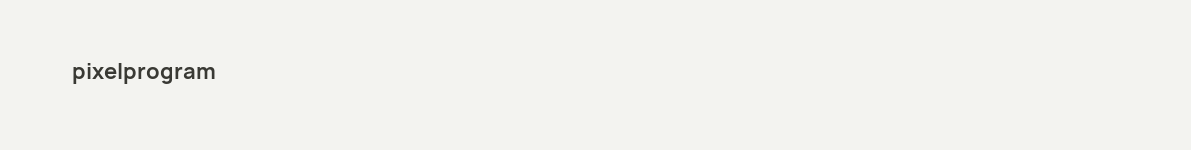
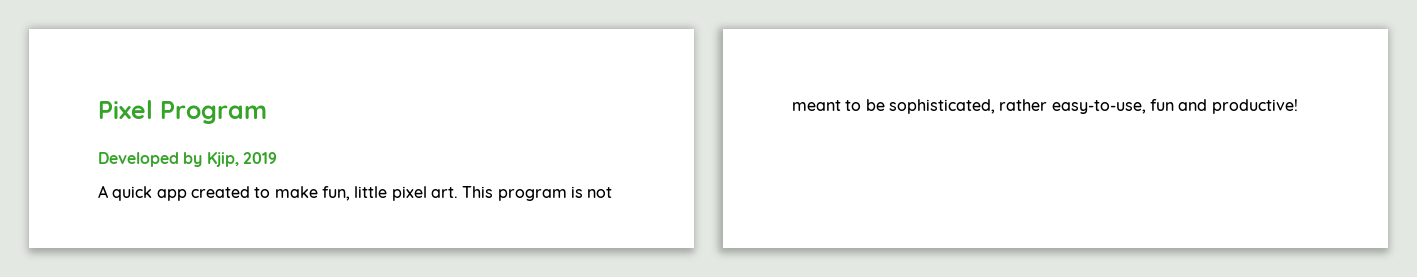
[72,63,216,84] pixelprogram -> [98,100,267,124] [98,152,277,167] [98,185,613,201] [792,99,1298,114] Pixel Program // Developed by Kjip, 2019 // A quick app created to make fun, little pixel art. This program is not meant to be sophisticated, rather easy-to-use, fun and productive!

